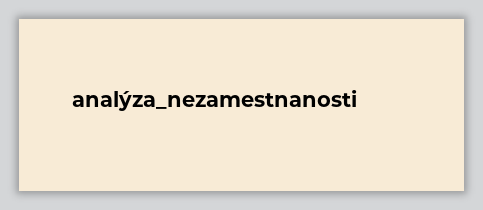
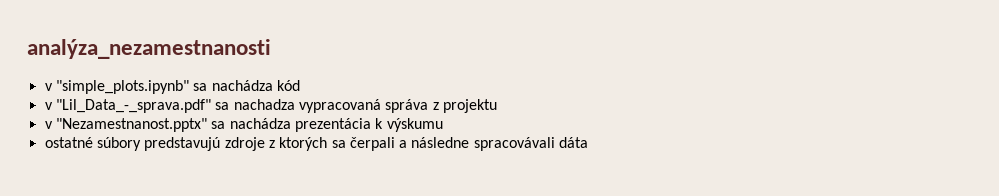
(357, 100) none -> [44,80,300,94] [44,99,497,113] [44,118,443,132] [44,137,589,151] // v "simple_plots.ipynb" sa nachádza kód // v "Lil_Data_-_sprava.pdf" sa nachadza vypracovaná správa z projektu // v "Nezamestnanost.pptx" sa nachádza prezentácia k výskumu // ostatné súbory predstavujú zdroje z ktorých sa čerpali a následne spracovávali dáta

